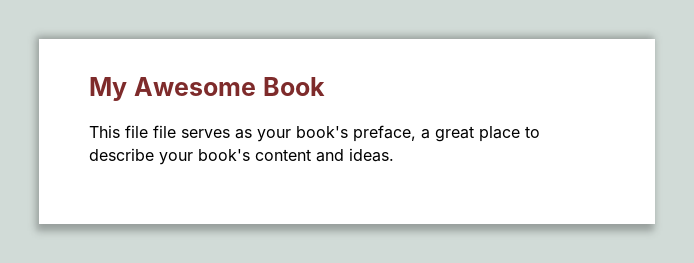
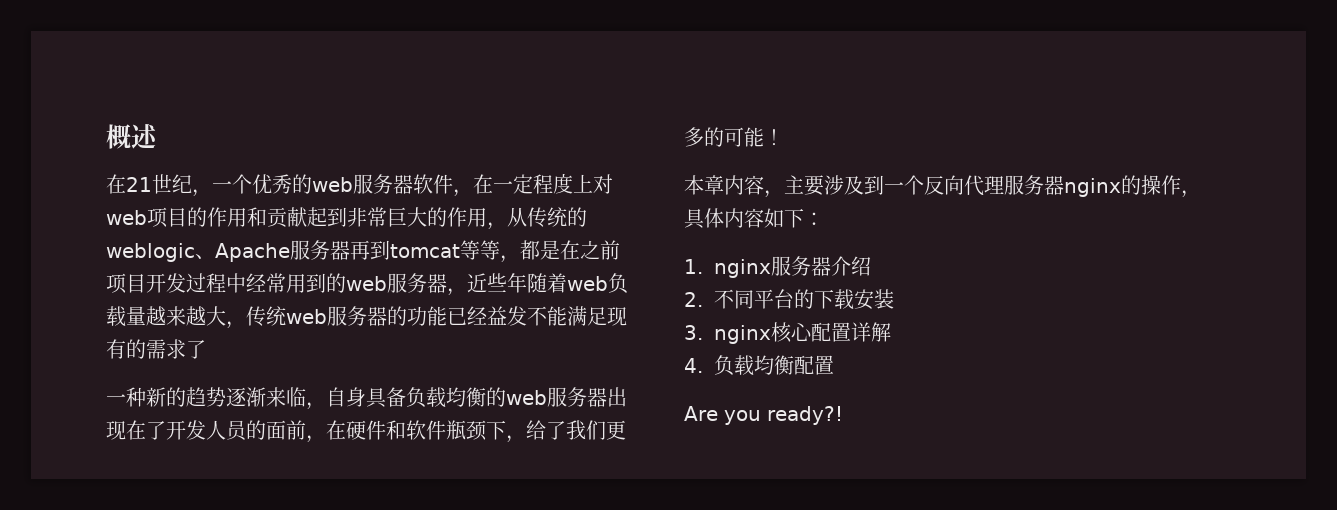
[89,77,325,101] [89,125,540,142] [89,148,394,165] My Awesome Book // This file file serves as your book's preface, a great place to describe your book's content and ideas. -> [106,124,158,149] [106,173,613,197] [106,207,587,230] [106,240,620,263] [106,273,628,296] [106,306,627,329] [106,339,206,359] [106,387,627,410] [106,420,626,443] [684,127,784,147] [684,175,1201,198] [684,208,824,229] [684,256,872,278] [684,289,895,310] [684,322,892,344] [684,355,835,376] [684,406,843,425] 概述 // 在21世纪，一个优秀的web服务器软件，在一定程度上对web项目的作用和贡献起到非常巨大的作用，从传统的weblogic、Apache服务器再到tomcat等等，都是在之前项目开发过程中经常用到的web服务器，近些年随着web负载量越来越大，传统web服务器的功能已经益发不能满足现有的需求了 // 一种新的趋势逐渐来临，自身具备负载均衡的web服务器出现在了开发人员的面前，在硬件和软件瓶颈下，给了我们更多的可能！ // 本章内容，主要涉及到一个反向代理服务器nginx的操作，具体内容如下： // 1. nginx服务器介绍 // 2.不同平台的下载安装 // 3. nginx核心配置详解 // 4.负载均衡配置 // Are you ready?!

